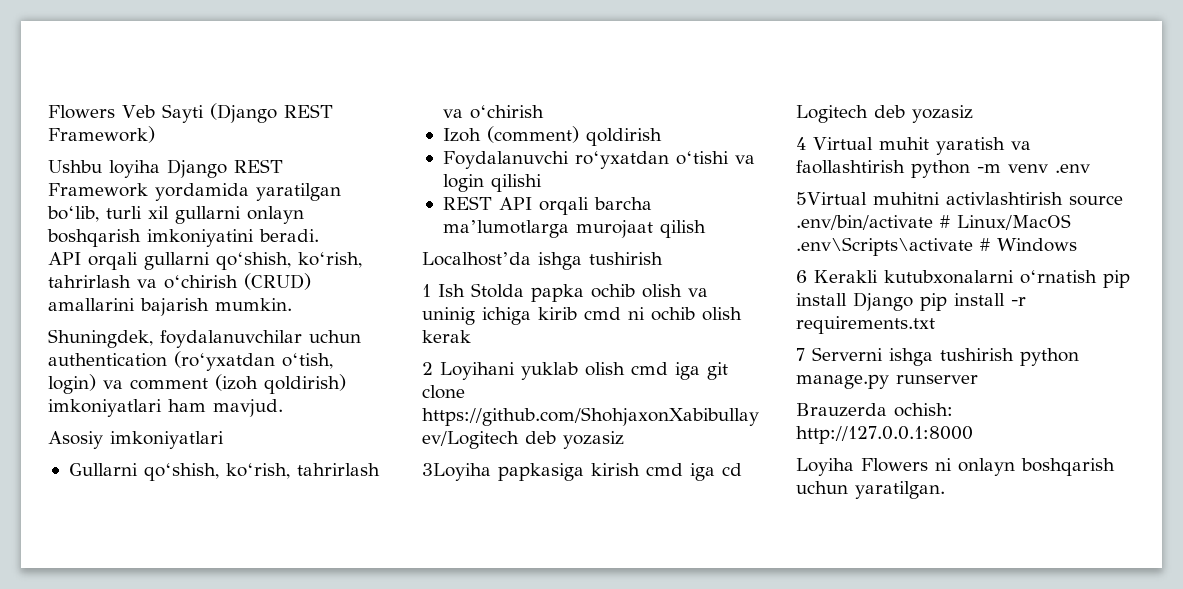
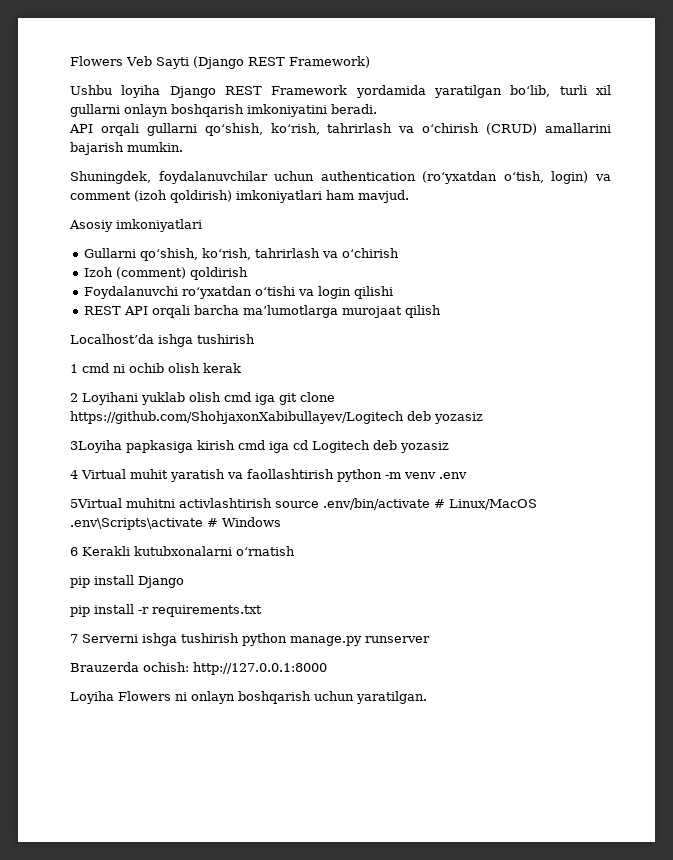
[438,283,708,302] [422,307,577,325] Ish Stolda papka ochib olish va uninig ichiga kirib -> (78, 368) none
(1097, 277) none -> (295, 551) //
(913, 301) none -> (184, 582) //

